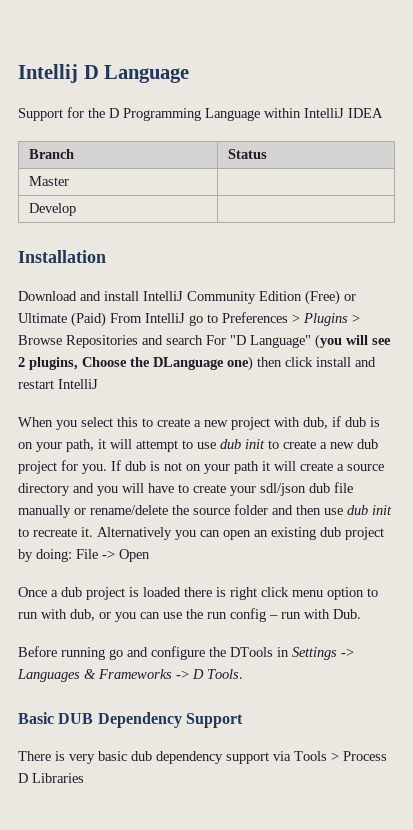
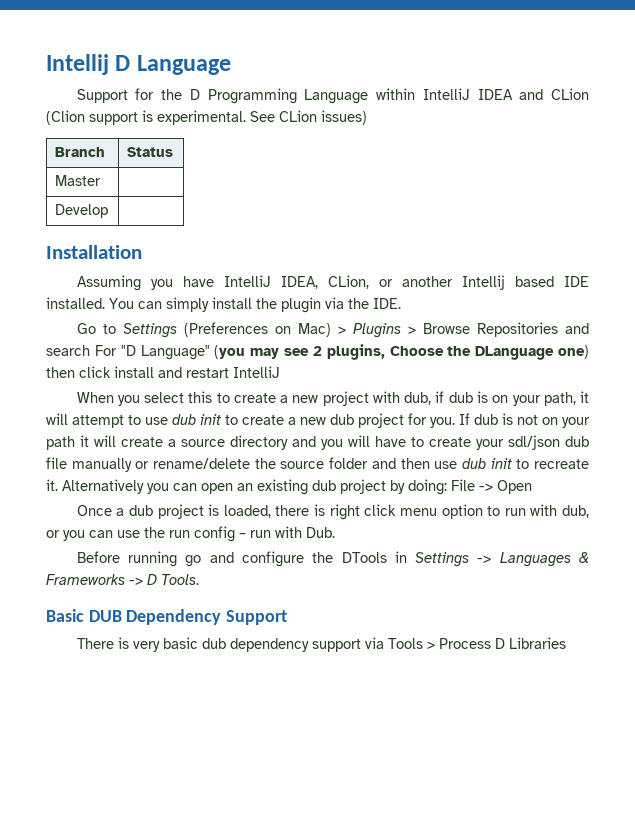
(383, 113) none -> [519,88,589,100] [46,110,367,125] and CLion (Clion support is experimental. See CLion issues)
[18,290,356,305] [18,312,288,327] Download and install IntelliJ Community Edition (Free) or Ultimate (Paid) From IntelliJ go to Preferences -> [76,275,589,291] [46,297,401,313] [76,322,331,338] Assuming you have IntelliJ IDEA, CLion, or another Intellij based IDE installed. You can simply install the plugin via the IDE. // Go to Settings (Preferences on Mac)
[346,335,368,345] will -> [250,348,280,359] may
[143,587,181,597] loaded -> [223,505,271,518] loaded,

